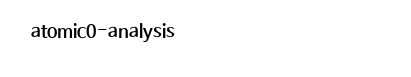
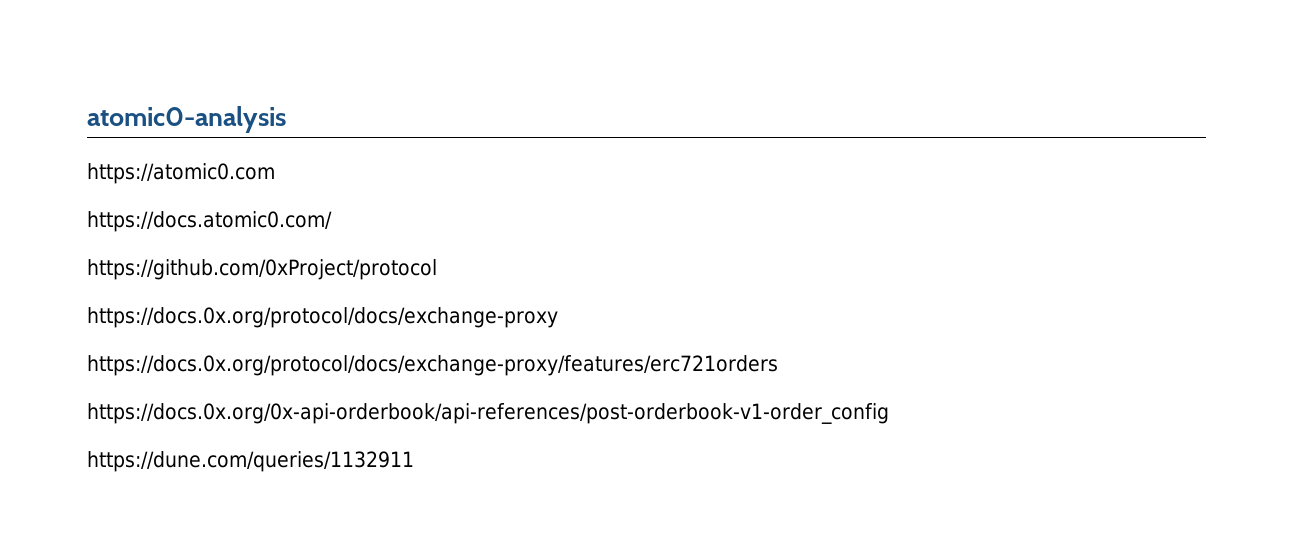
(175, 33) none -> [87,163,275,184] [87,211,332,232] [87,259,437,280] [87,307,558,328] [87,355,778,376] [87,403,889,424] [87,451,414,472] // https://atomic0.com // https://docs.atomic0.com/ // https://github.com/0xProject/protocol // https://docs.0x.org/protocol/docs/exchange-proxy // https://docs.0x.org/protocol/docs/exchange-proxy/features/erc721orders // https://docs.0x.org/0x-api-orderbook/api-references/post-orderbook-v1-order_config // https://dune.com/queries/1132911

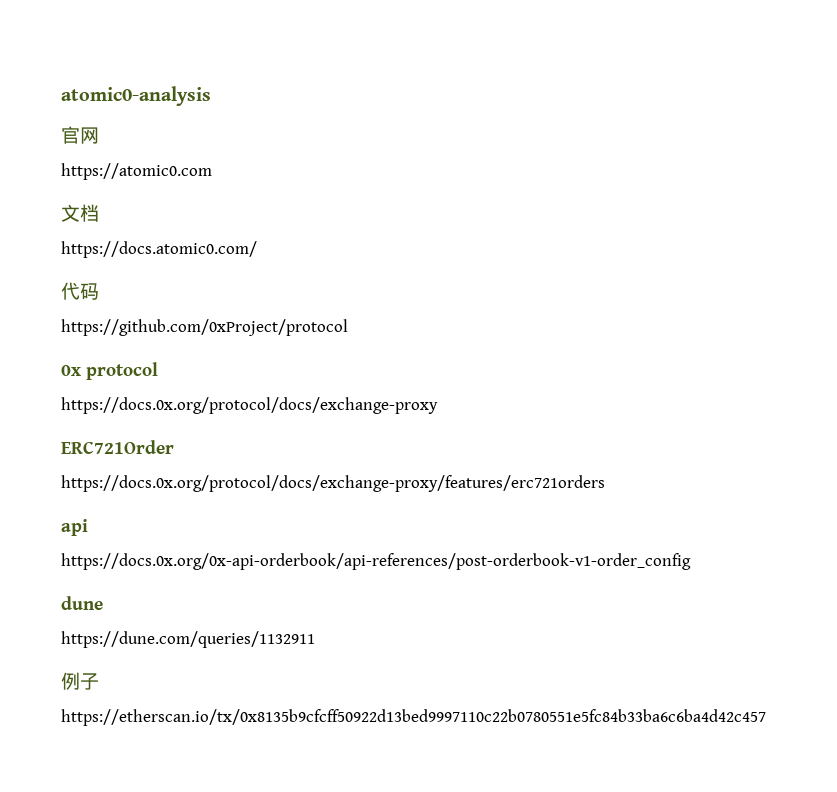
(286, 119) none -> [61,126,99,144] // 官网
(275, 173) none -> [61,204,99,222] // 文档
(332, 221) none -> [61,282,99,300] // 代码
(437, 269) none -> [61,362,158,380] // 0x protocol
(558, 317) none -> [61,440,174,454] // ERC721Order
(778, 365) none -> [61,519,88,536] // api
(889, 413) none -> [61,596,103,610] // dune
(414, 461) none -> [61,672,99,690] [61,709,766,726] // 例子 // https://etherscan.io/tx/0x8135b9cfcff50922d13bed9997110c22b0780551e5fc84b33ba6c6ba4d42c457

